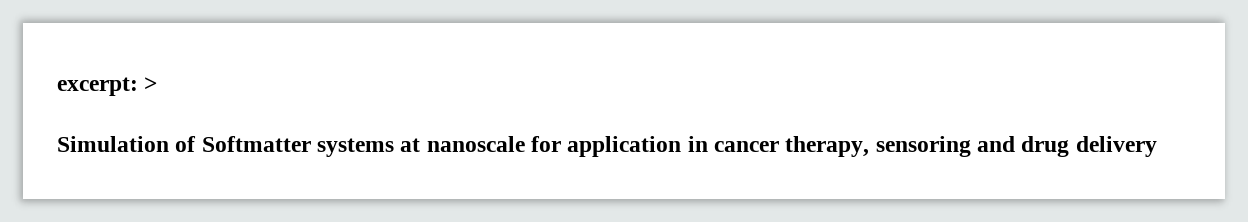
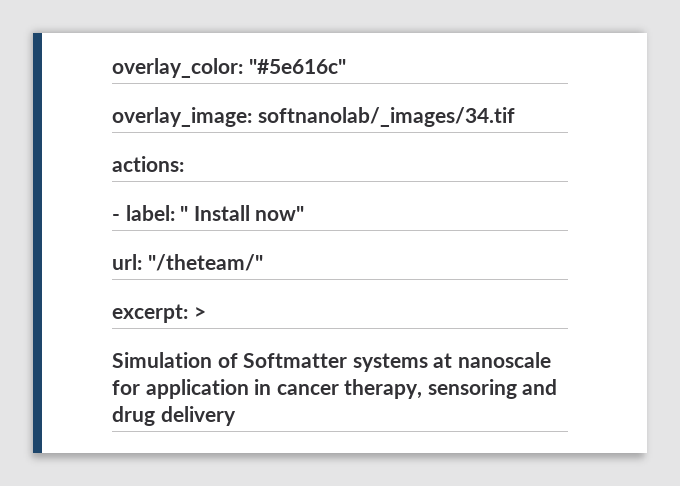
(57, 86) none -> [112,58,346,78] [112,107,515,127] [112,156,184,172] [112,205,305,221] [112,254,263,271] overlay_color: "#5e616c" // overlay_image: softnanolab/_images/34.tif // actions: // - label: " Install now" // url: "/theteam/" //

